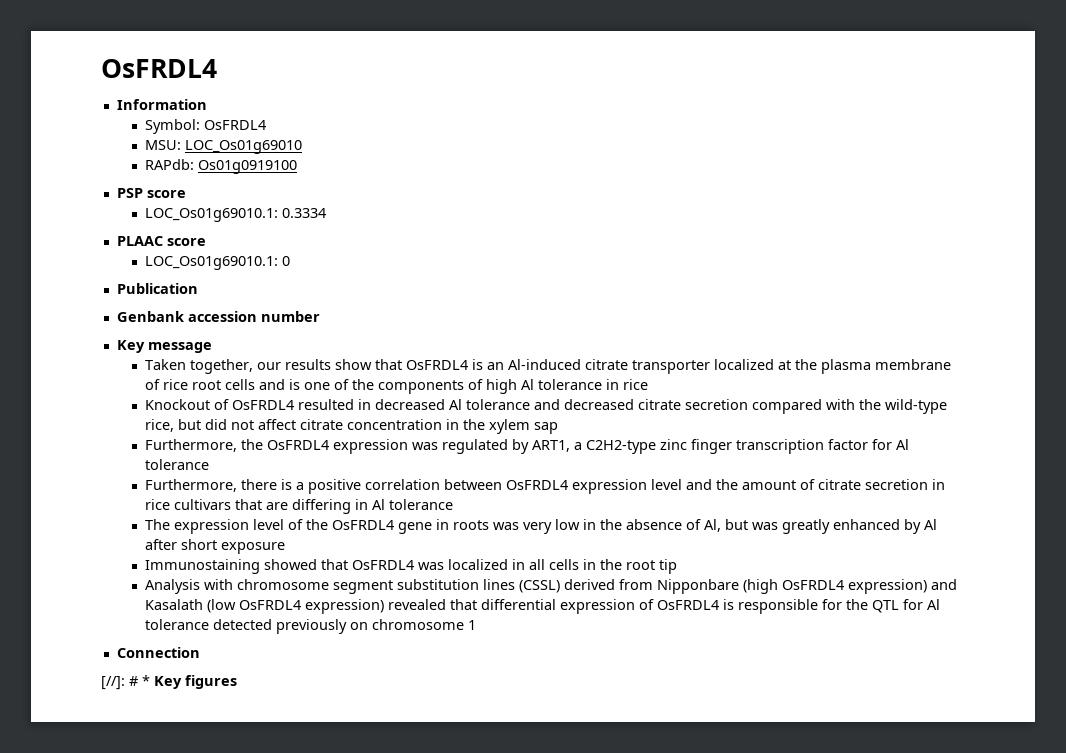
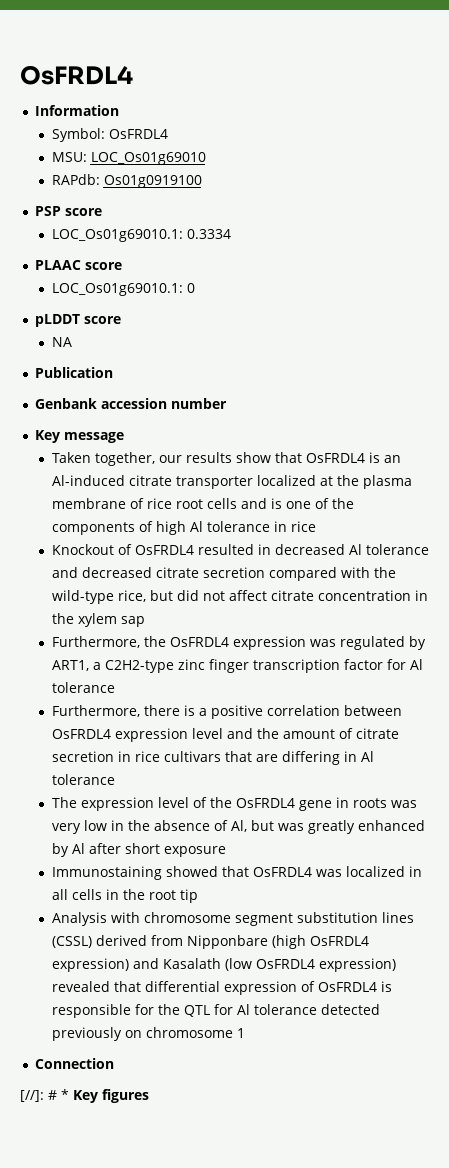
(291, 261) none -> [34,314,121,327] [51,337,72,347] // pLDDT score // NA

